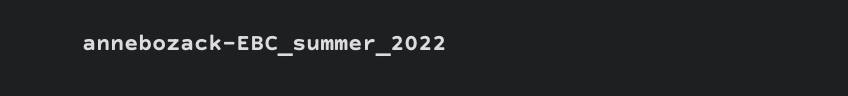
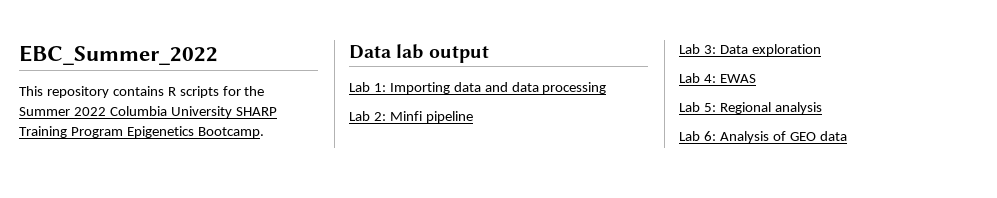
[82,34,446,57] annebozack-EBC_summer_2022 -> [19,45,218,65] [19,86,265,98] [19,106,277,118] [19,126,264,138] [349,44,489,63] [349,82,607,94] [349,111,473,123] [679,44,821,56] [679,73,756,83] [679,102,822,114] [679,131,847,143] EBC_Summer_2022 // This repository contains R scripts for the Summer 2022 Columbia University SHARP Training Program Epigenetics Bootcamp. // Data lab output // Lab 1: Importing data and data processing // Lab 2: Minfi pipeline // Lab 3: Data exploration // Lab 4: EWAS // Lab 5: Regional analysis // Lab 6: Analysis of GEO data

